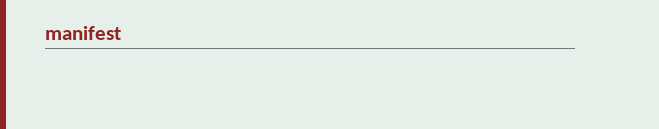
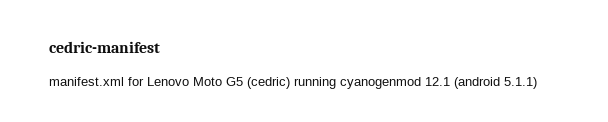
[45,26,121,40] manifest -> [49,41,160,53] [49,77,537,89] cedric-manifest // manifest.xml for Lenovo Moto G5 (cedric) running cyanogenmod 12.1 (android 5.1.1)

